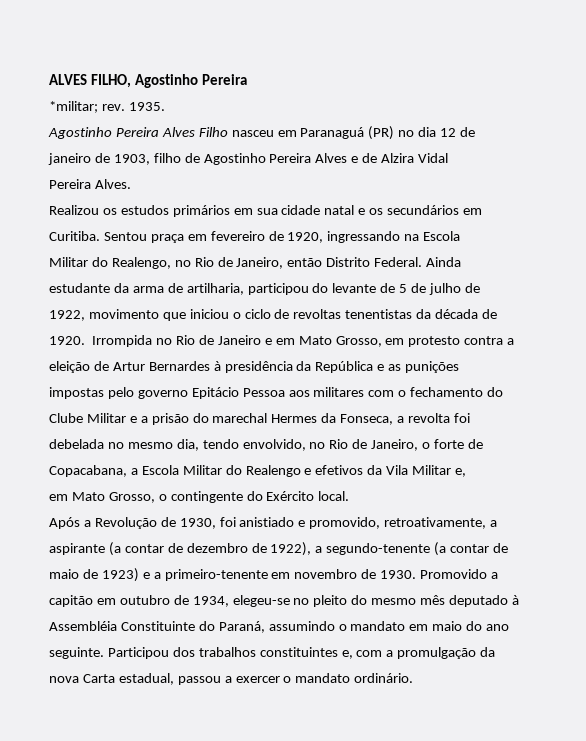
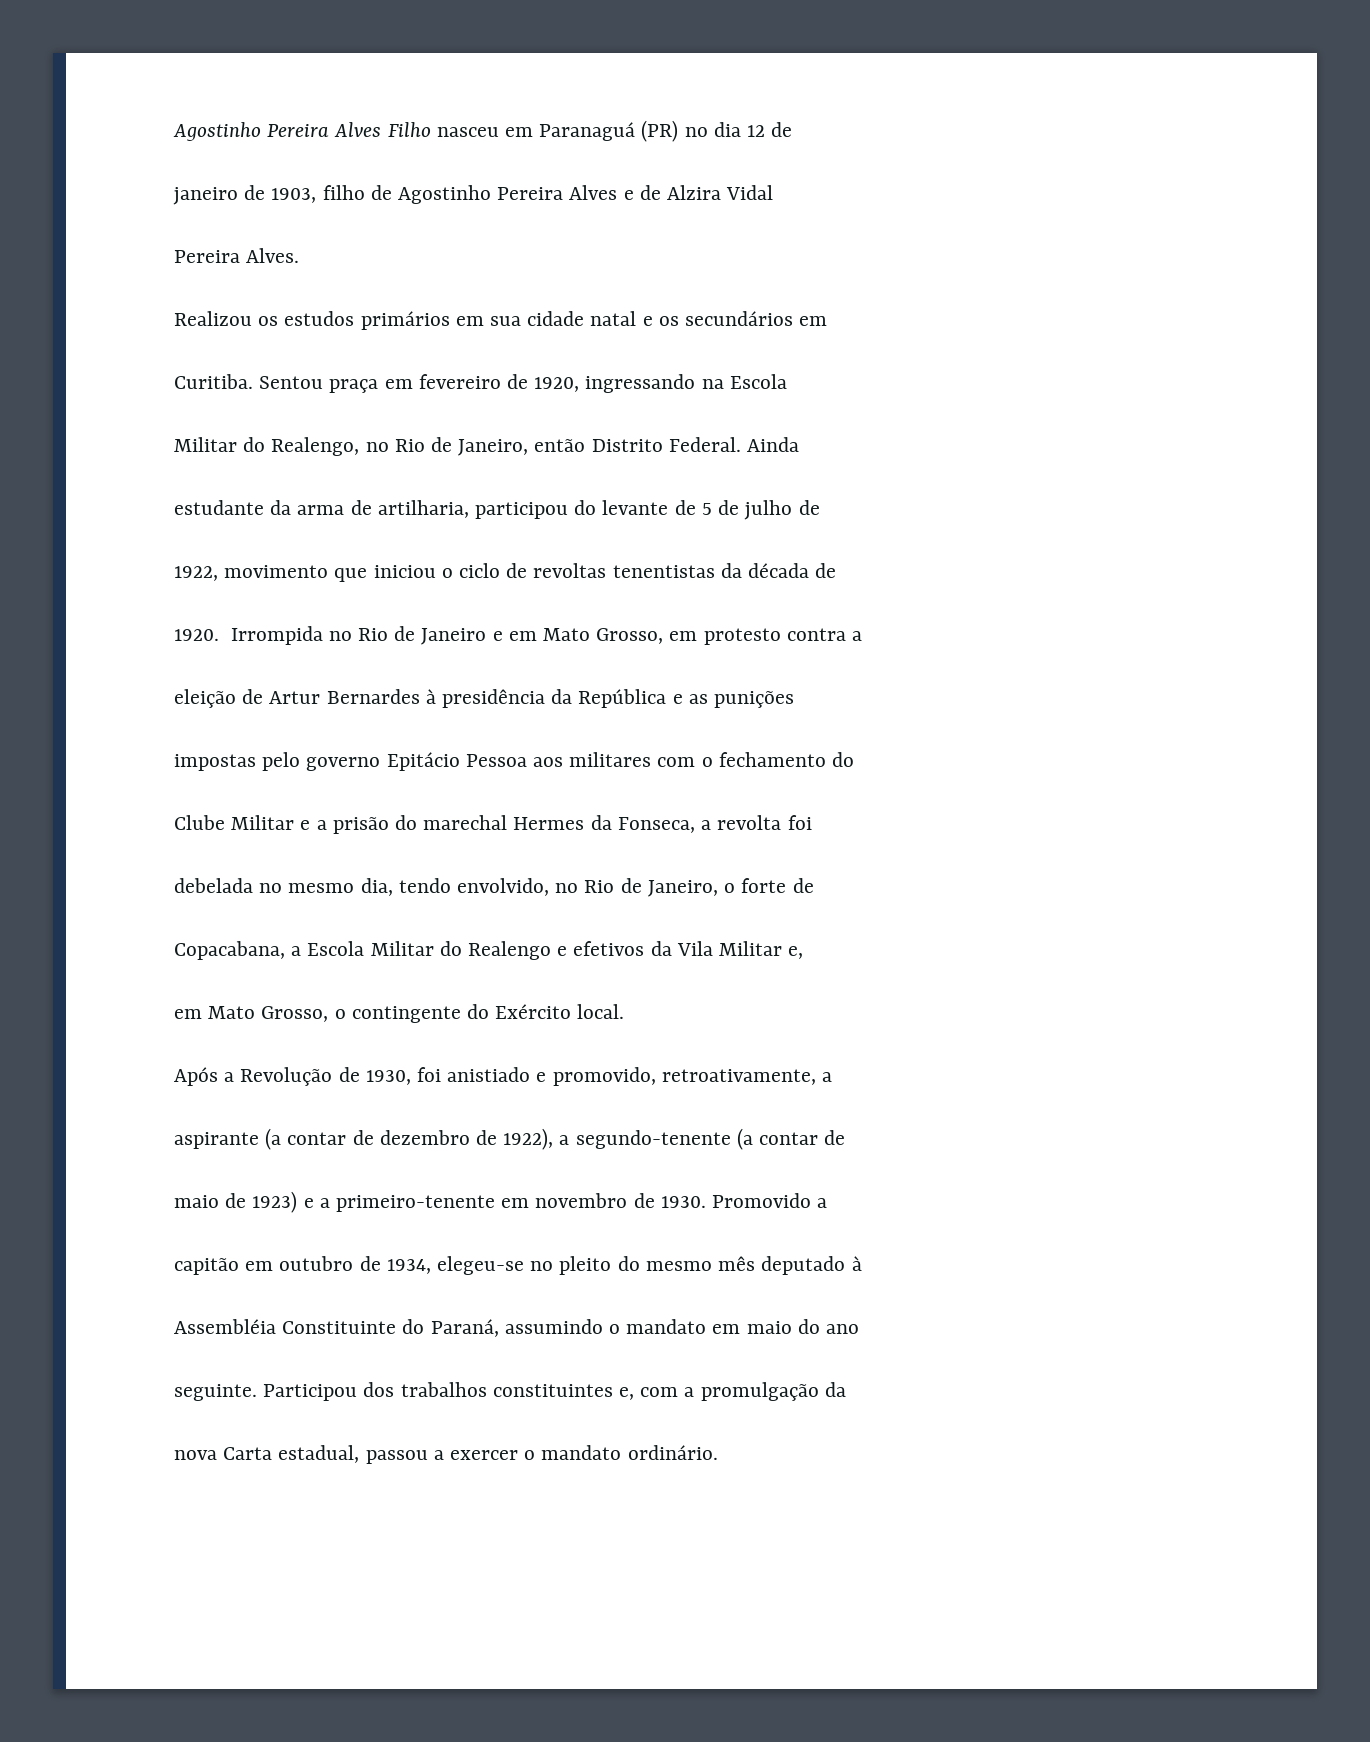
[49,74,247,88] [49,101,165,113] ALVES FILHO, Agostinho Pereira // *militar; rev. 1935. // -> (173, 131) none

